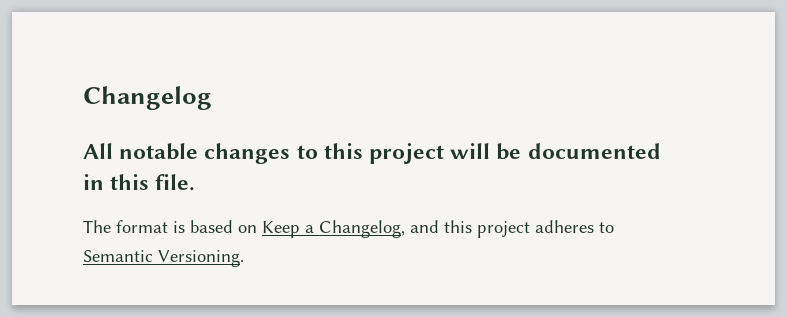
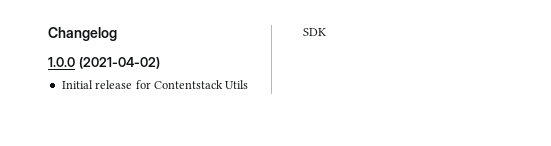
[83,143,661,164] [83,174,196,191] [83,220,614,238] [83,250,244,267] All notable changes to this project will be documented in this file. // The format is based on Keep a Changelog, and this project adheres to Semantic Versioning. -> [48,57,160,69] [61,80,249,89] [302,28,326,36] 1.0.0 (2021-04-02) // Initial release for Contentstack Utils SDK

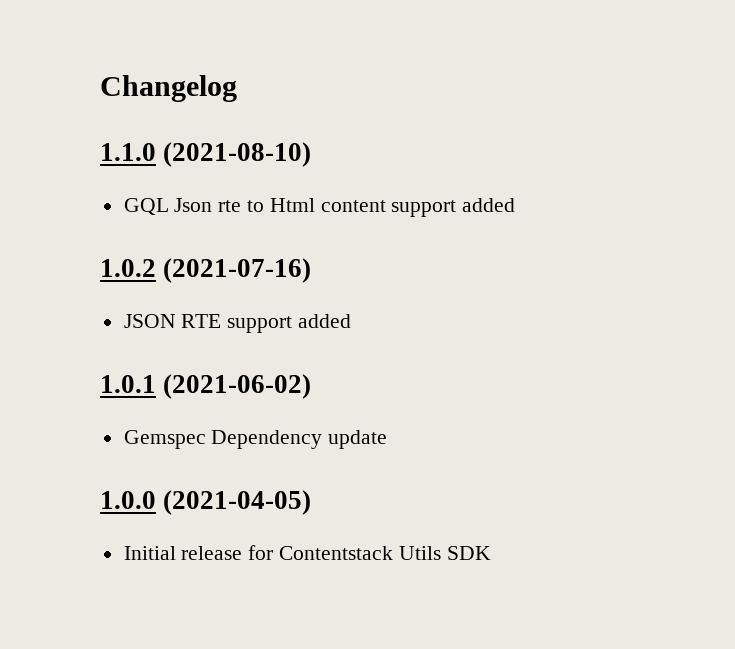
(117, 34) none -> [100,142,312,167] [123,198,516,217] [100,258,312,283] [123,314,352,333] [100,374,312,399] [123,430,388,449] // 1.1.0 (2021-08-10) // GQL Json rte to Html content support added // 1.0.2 (2021-07-16) // JSON RTE support added // 1.0.1 (2021-06-02) // Gemspec Dependency update
[78,57,160,69] (2021-04-02) -> [163,490,312,515] (2021-04-05)

